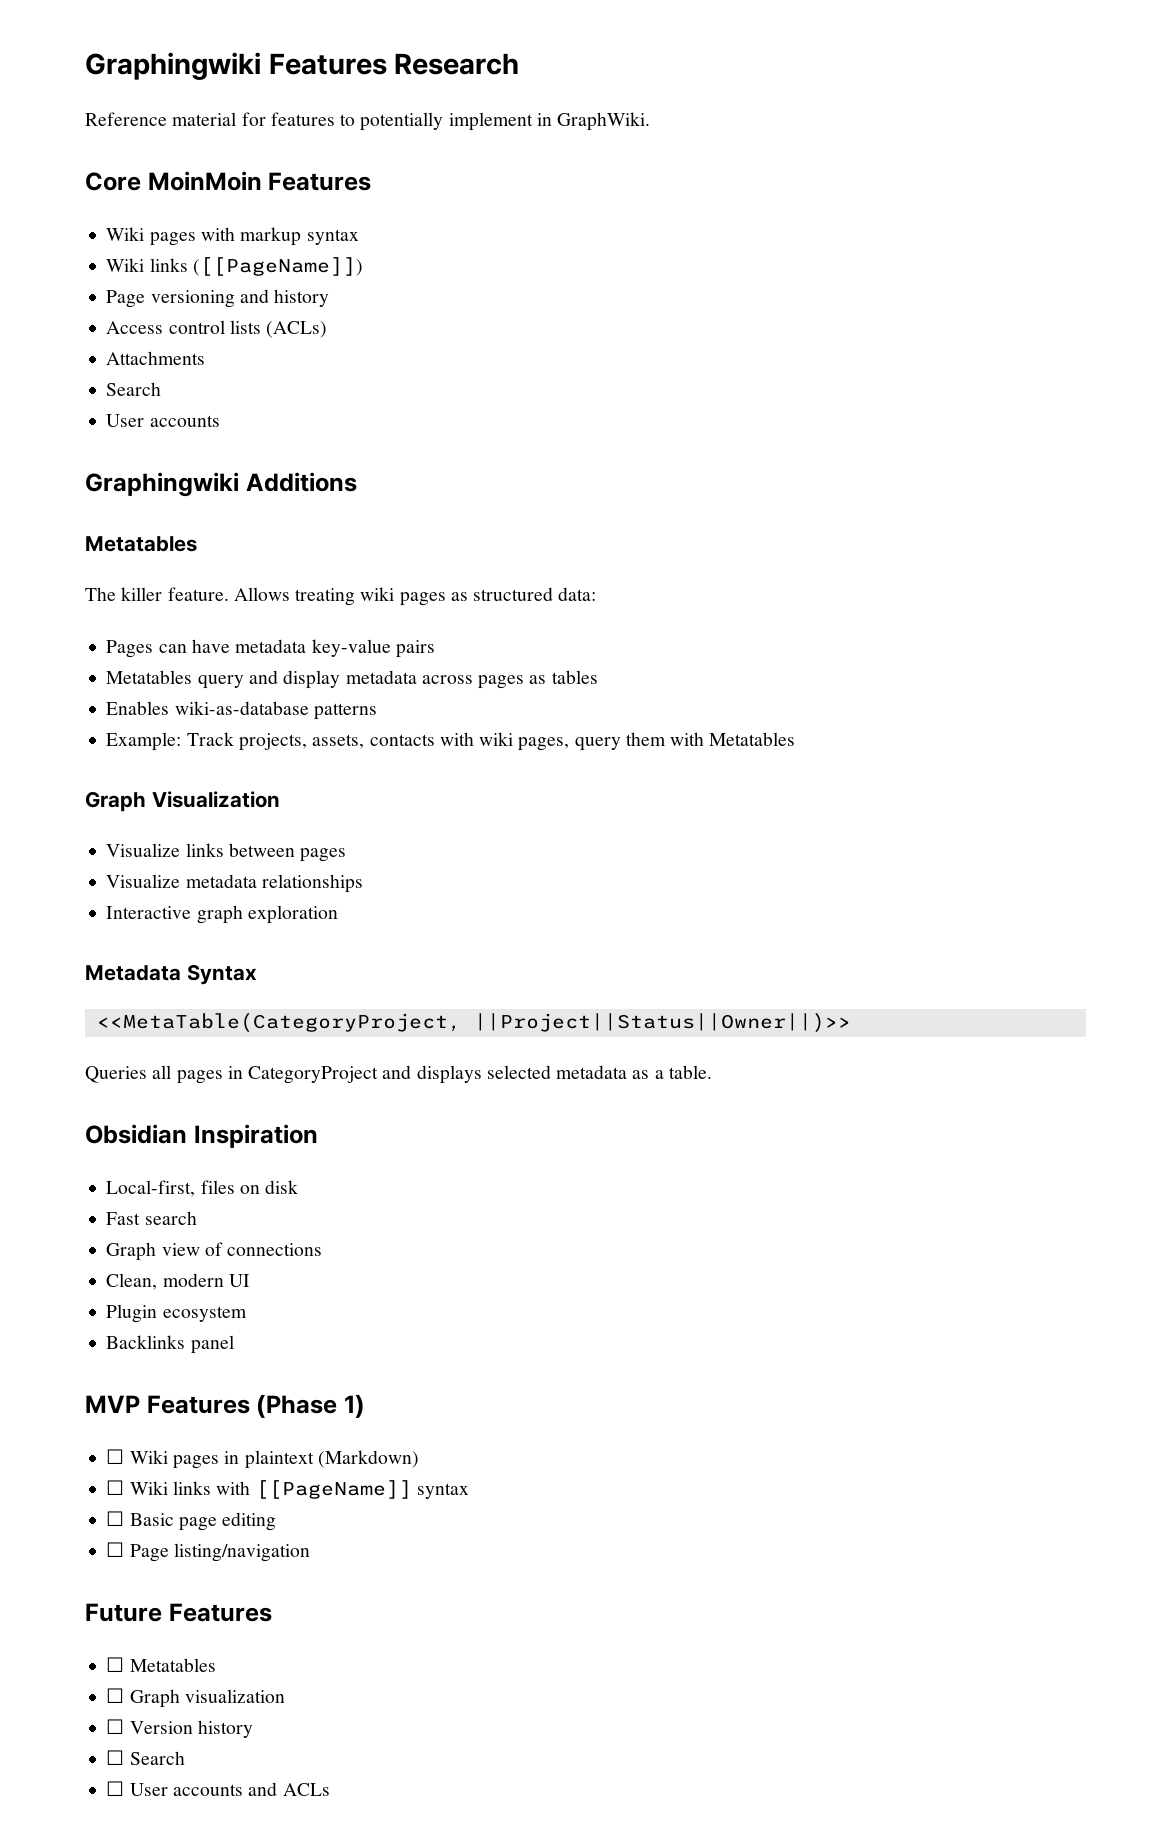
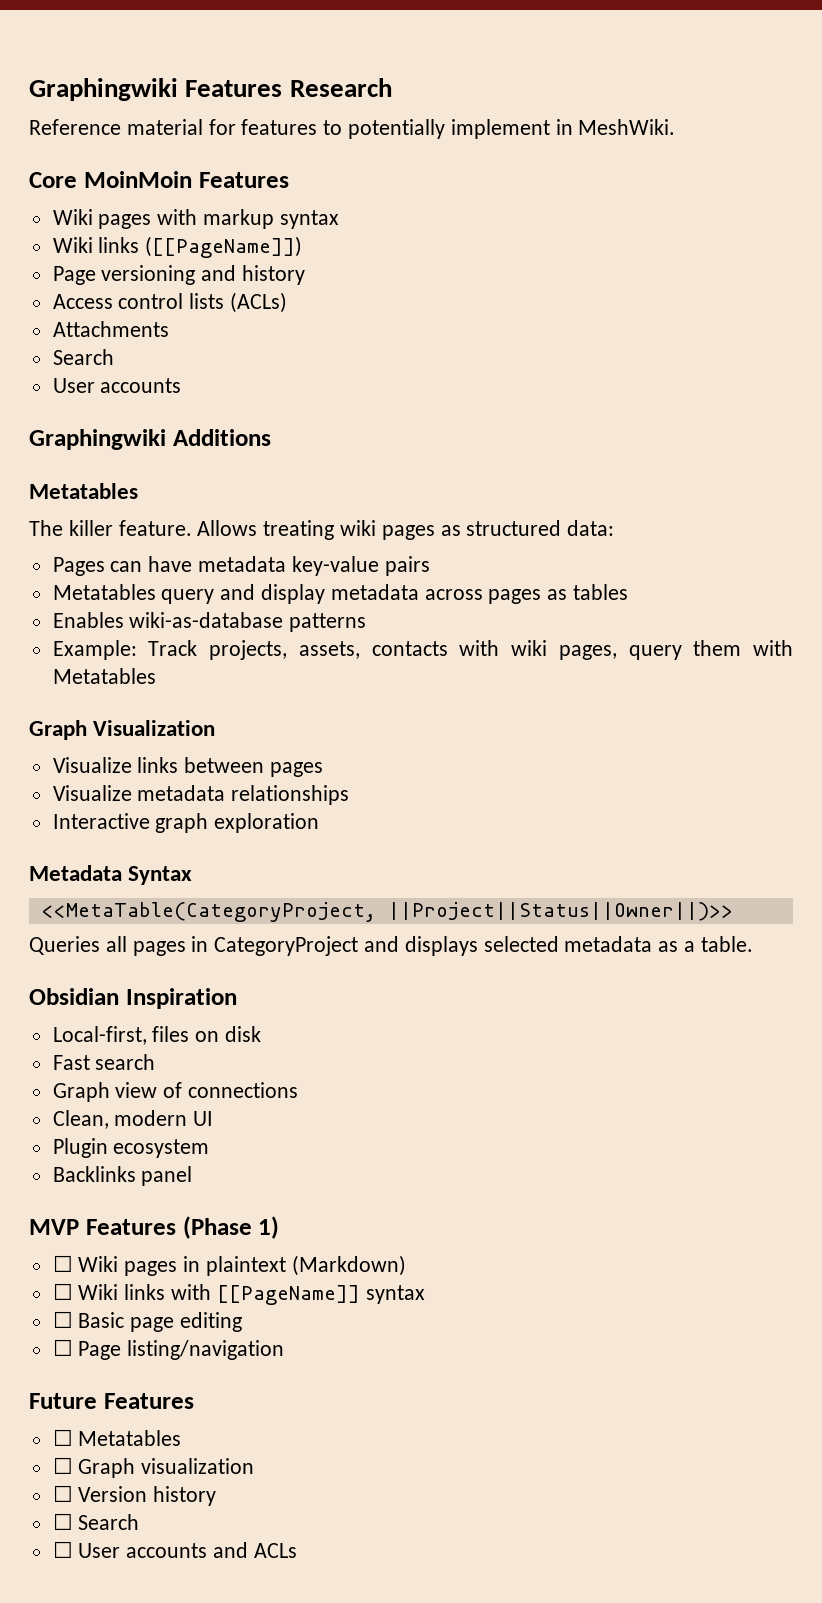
[557,112,651,131] GraphWiki. -> [578,119,676,135] MeshWiki.

